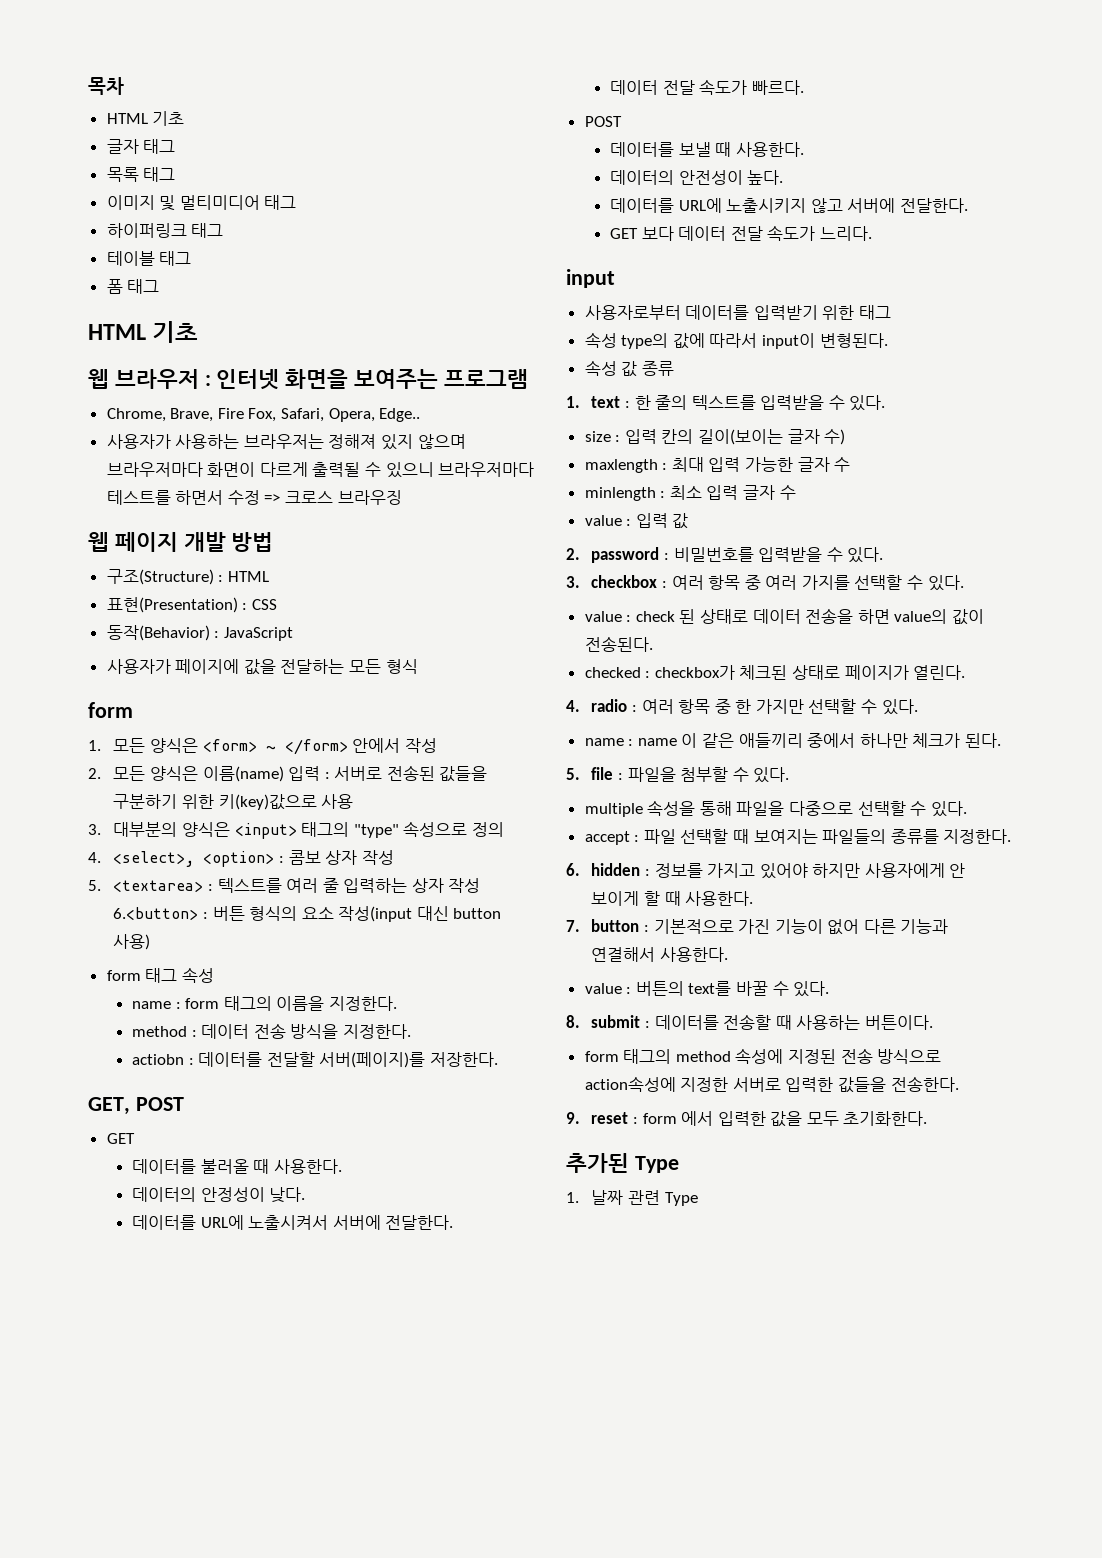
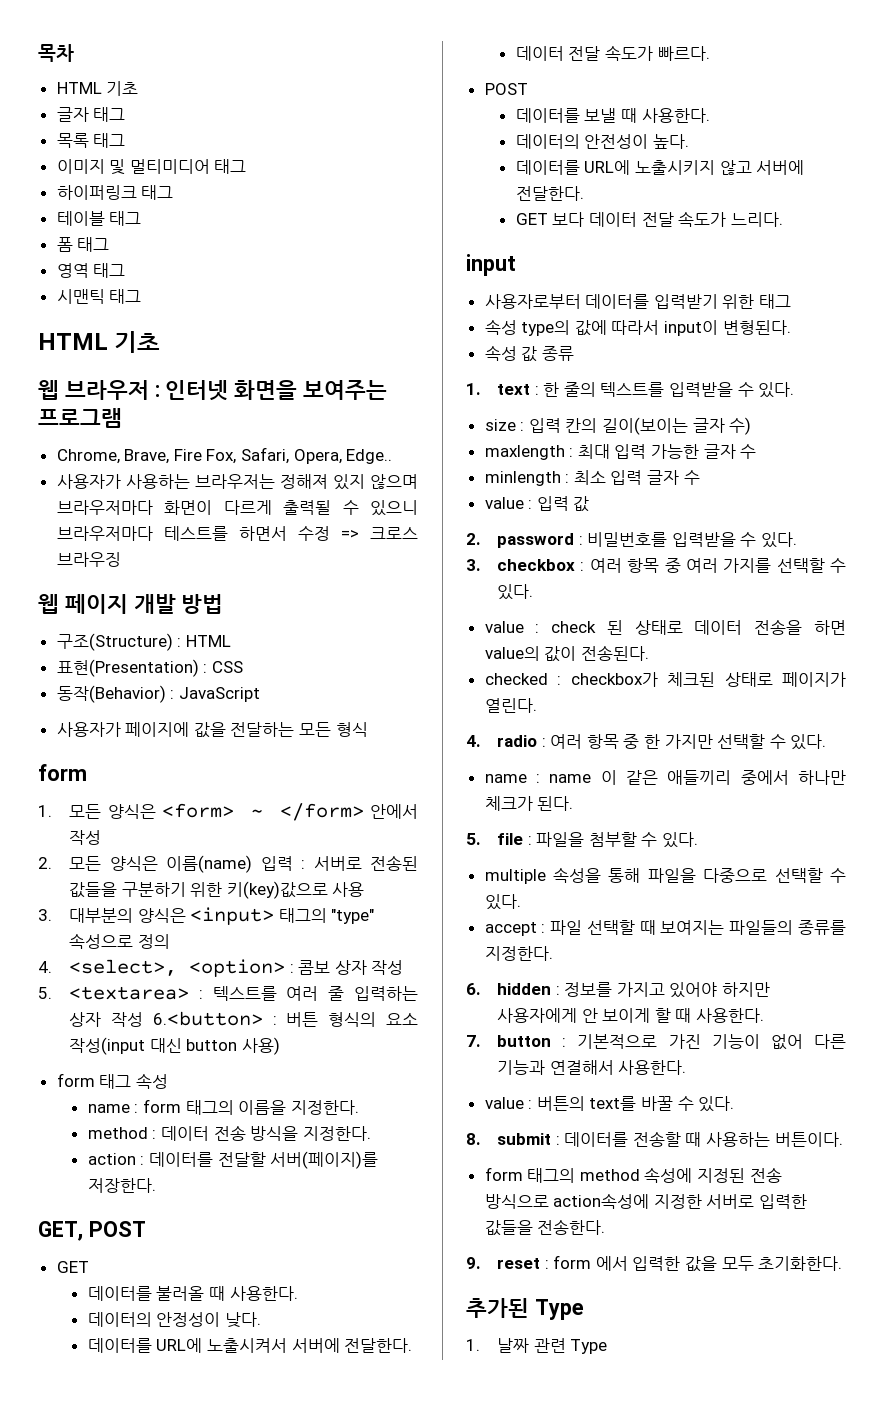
(160, 286) none -> [56,263,126,278] [56,289,142,304] // 영역 태그 // 시맨틱 태그
[132,1054,185,1065] actiobn -> [87,1153,136,1165] action

